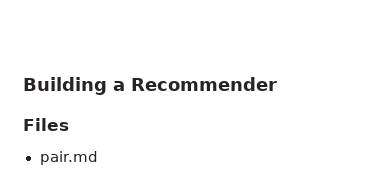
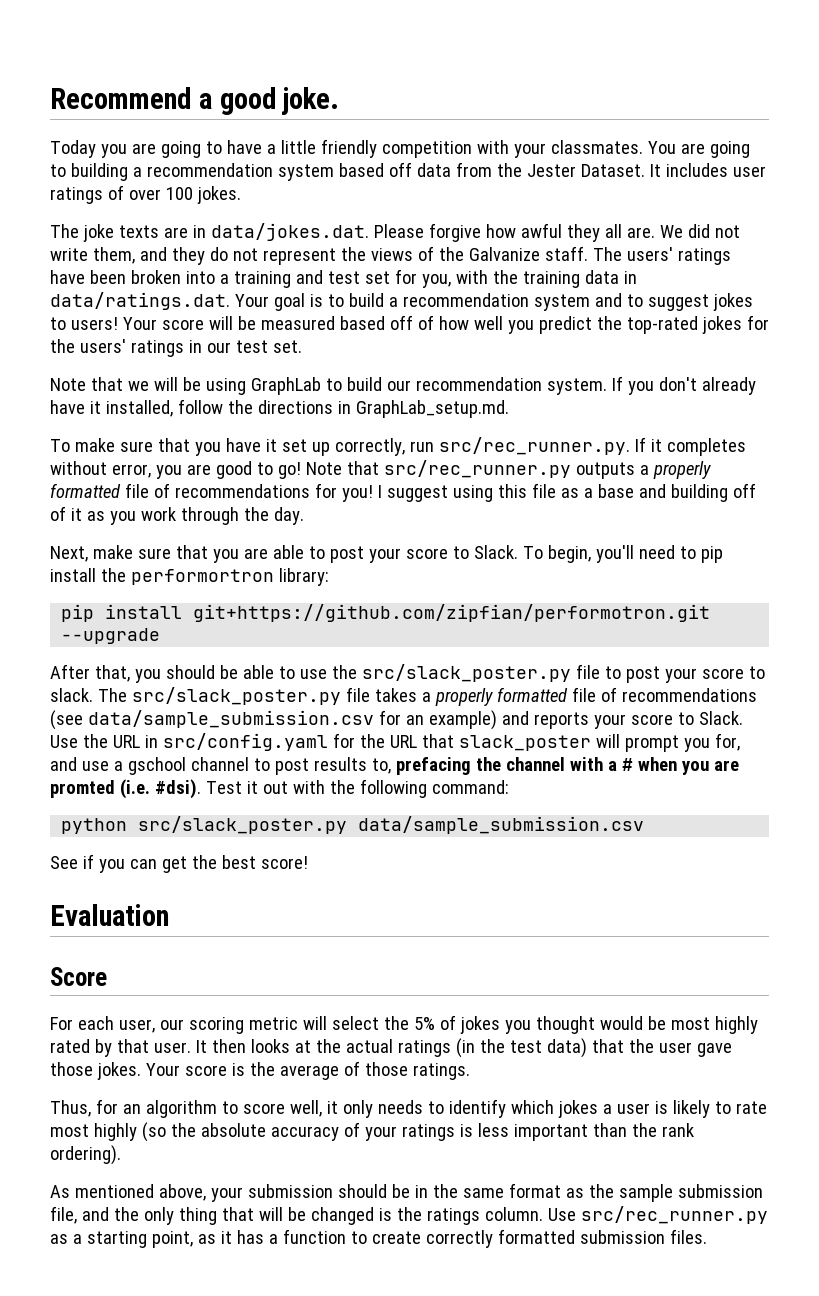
[23,77,277,95] [23,118,69,131] [39,151,99,165] Building a Recommender // Files // pair.md -> [50,87,340,115] [50,139,750,158] [50,162,766,181] [50,185,241,204] [50,223,740,242] [50,246,731,265] [50,269,637,288] [50,292,753,311] [50,315,769,334] [50,339,302,357] [50,376,756,395] [50,399,509,418] [50,437,746,456] [50,460,711,479] [50,483,756,502] [50,506,304,525] [50,545,723,563] [50,568,329,586] [61,604,711,622] [61,628,161,644] [50,664,765,683] [50,687,757,706] [50,710,743,730] [50,733,740,752] [50,757,739,775] [50,779,509,799] [61,816,645,834] [50,854,308,873] [50,904,169,926] [50,967,107,986] [50,1015,758,1034] [50,1038,732,1058] [50,1061,470,1080] [50,1099,767,1118] [50,1122,694,1142] [50,1145,121,1165] [50,1183,763,1202] [50,1206,768,1225] [50,1229,707,1248] Recommend a good joke. // Today you are going to have a little friendly competition with your classmates. You are going to building a recommendation system based off data from the Jester Dataset. It includes user ratings of over 100 jokes. // The joke texts are in data/jokes.dat. Please forgive how awful they all are. We did not write them, and they do not represent the views of the Galvanize staff. The users' ratings have been broken into a training and test set for you, with the training data in data/ratings.dat. Your goal is to build a recommendation system and to suggest jokes to users! Your score will be measured based off of how well you predict the top-rated jokes for the users' ratings in our test set. // Note that we will be using GraphLab to build our recommendation system. If you don't already have it installed, follow the directions in GraphLab_setup.md. // To make sure that you have it set up correctly, run src/rec_runner.py. If it completes without error, you are good to go! Note that src/rec_runner.py outputs a properly formatted file of recommendations for you! I suggest using this file as a base and building off of it as you work through the day. // Next, make sure that you are able to post your score to Slack. To begin, you'll need to pip install the performortron library: // pip install git+https://github.com/zipfian/performotron.git --upgrade // After that, you should be able to use the src/slack_poster.py file to post your score to slack. The src/slack_poster.py file takes a properly formatted file of recommendations (see data/sample_submission.csv for an example) and reports your score to Slack. Use the URL in src/config.yaml for the URL that slack_poster will prompt you for, and use a gschool channel to post results to, prefacing the channel with a # when you are promted (i.e. #dsi). Test it out with the following command: // python src/slack_poster.py data/sample_submission.csv // See if you can get the best score! // Evaluation // Score // For each user, our scoring metric will select the 5% of jokes you thought would be most highly rated by that user. It then looks at the actual ratings (in the test data) that the user gave those jokes. Your score is the average of those ratings. // Thus, for an algorithm to score well, it only needs to identify which jokes a user is likely to rate most highly (so the absolute accuracy of your ratings is less important than the rank ordering). // As mentioned above, your submission should be in the same format as the sample submission file, and the only thing that will be changed is the ratings column. Use src/rec_runner.py as a starting point, as it has a function to create correctly formatted submission files.

